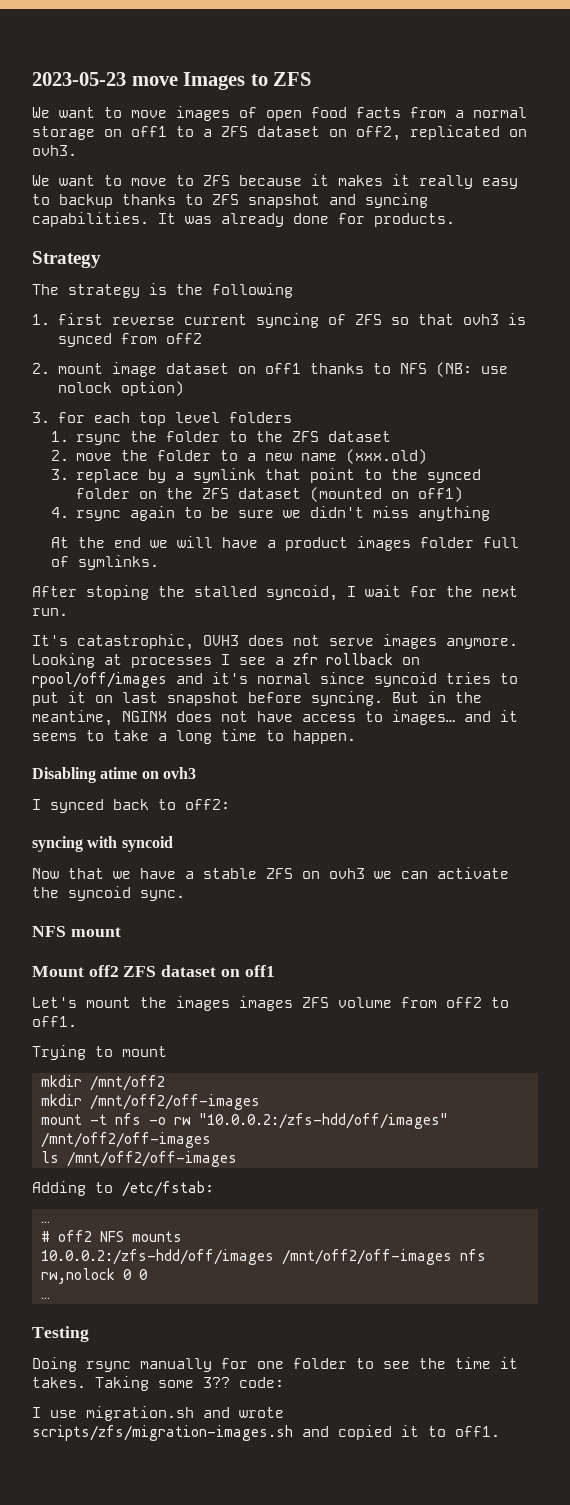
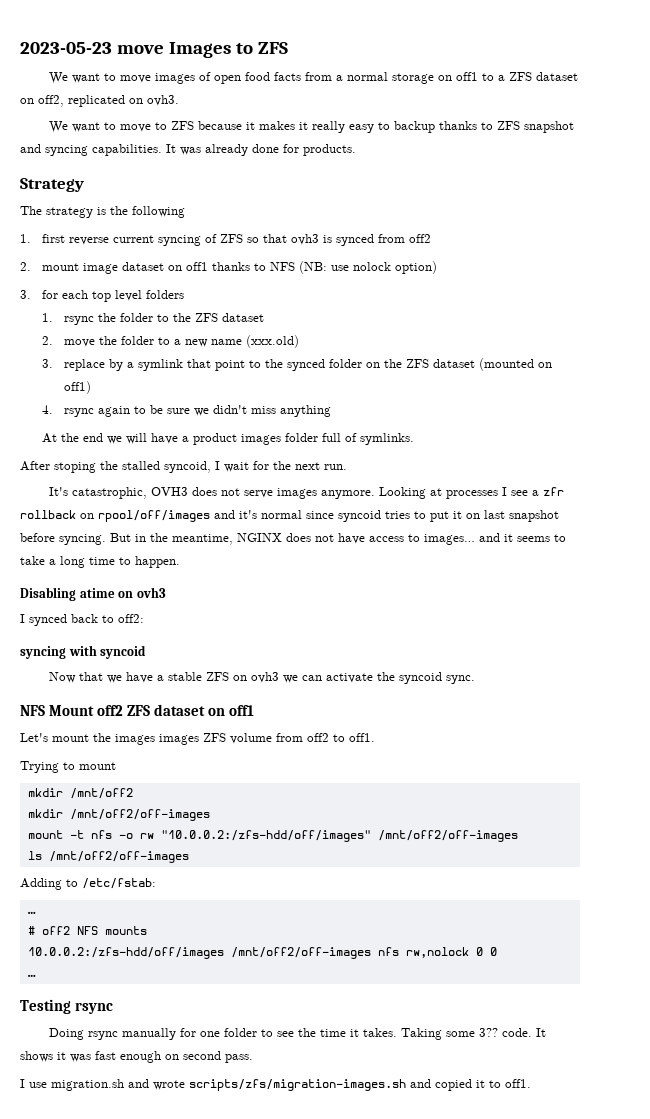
[70,927,121,937] mount // -> (45, 710) none
(89, 1334) none -> [75,1002,114,1014] rsync
[239,1377,284,1388] code: -> [501,1028,546,1037] [20,1051,253,1063] code. It shows it was fast enough on second pass.

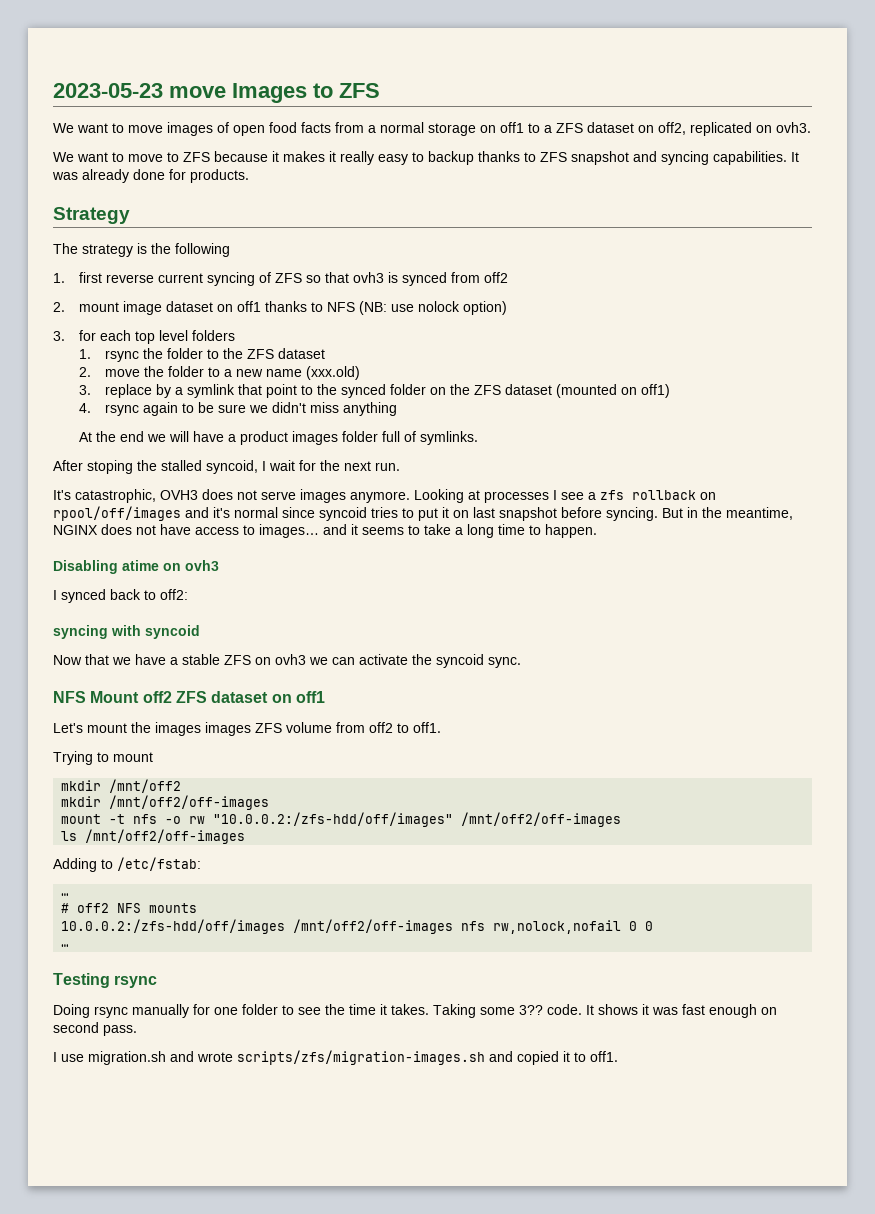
[542,487,564,496] zfr -> [600,490,624,500] zfs
[405,947,469,958] rw,nolock -> [493,920,622,934] rw,nolock,nofail

